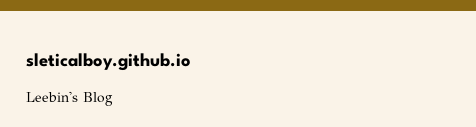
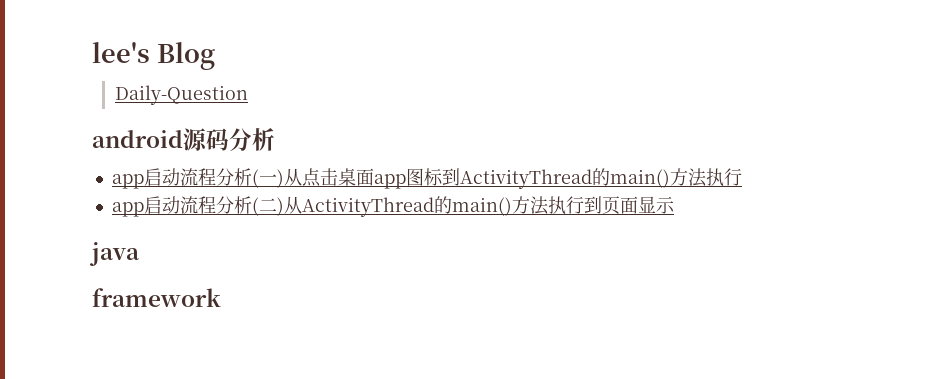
[26,53,191,71] [26,91,113,106] sleticalboy.github.io // Leebin's Blog -> [92,42,215,70] [114,85,248,105] [92,128,275,151] [111,168,742,189] [111,196,675,217] [89,242,140,266] [92,288,221,307] lee's Blog // Daily-Question // android源码分析 // app启动流程分析(一)从点击桌面app图标到ActivityThread的main()方法执行 // app启动流程分析(二)从ActivityThread的main()方法执行到页面显示 // java // framework

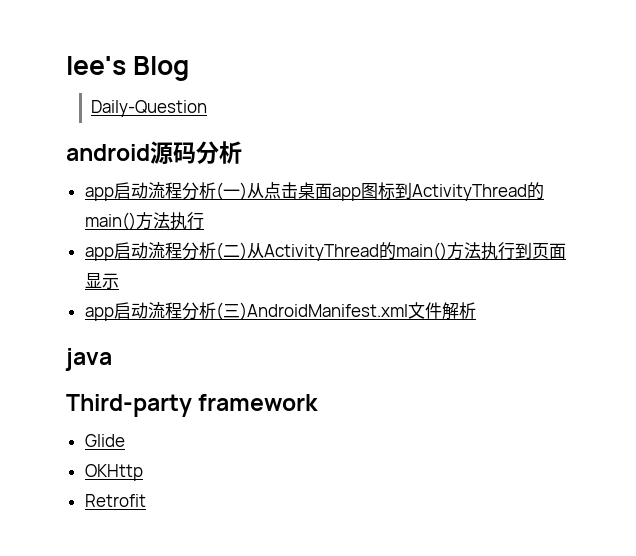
(675, 205) none -> [84,302,476,321] // app启动流程分析(三)AndroidManifest.xml文件解析
(140, 254) none -> [66,394,192,417] Third-party
(221, 297) none -> [84,434,125,447] [84,464,143,481] [84,494,146,507] // Glide // OKHttp // Retrofit

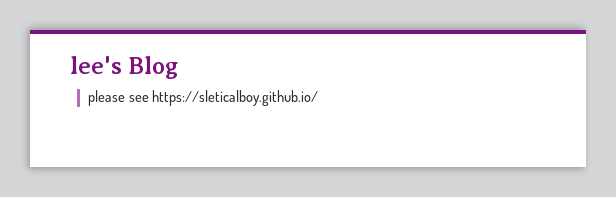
[91,100,208,117] [66,141,242,165] [84,182,544,201] [84,212,204,231] [84,242,566,261] [84,273,119,289] [84,302,476,321] [65,348,112,371] [66,394,319,417] [84,434,125,447] [84,464,143,481] [84,494,146,507] Daily-Question // android源码分析 // app启动流程分析(一)从点击桌面app图标到ActivityThread的main()方法执行 // app启动流程分析(二)从ActivityThread的main()方法执行到页面显示 // app启动流程分析(三)AndroidManifest.xml文件解析 // java // Third-party framework // Glide // OKHttp // Retrofit -> [87,90,319,106] please see https://sleticalboy.github.io/

